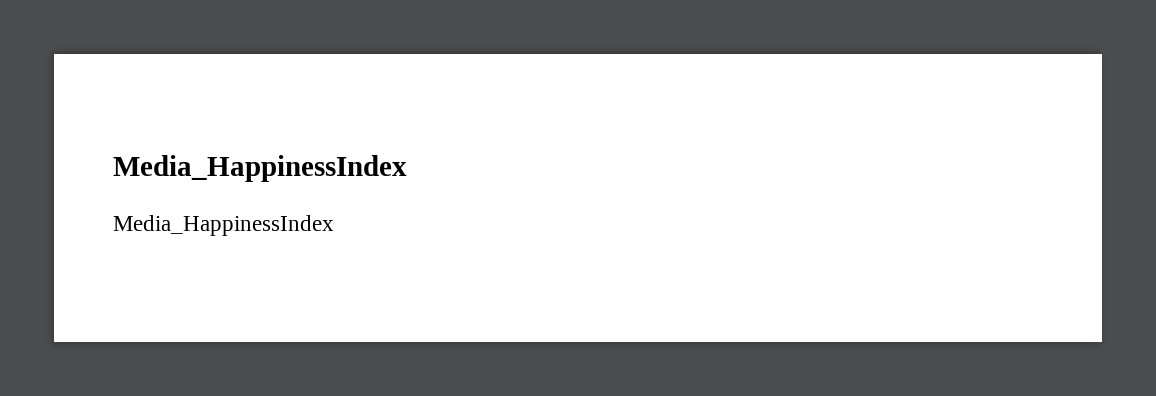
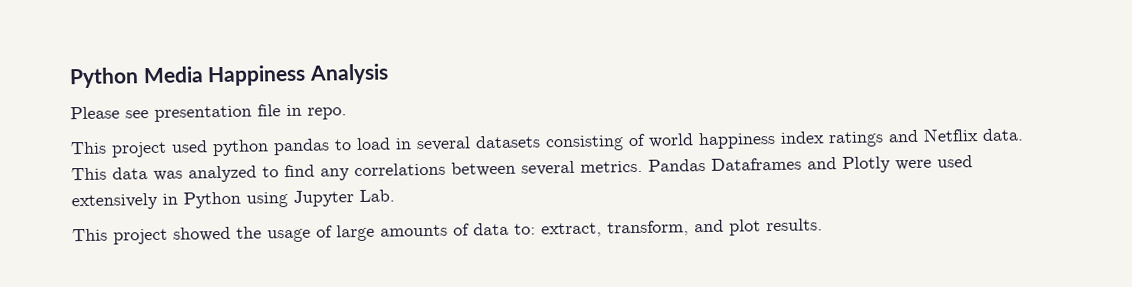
[113,155,407,182] [113,215,334,236] Media_HappinessIndex // Media_HappinessIndex -> [69,63,390,89] [70,104,347,122] [70,128,1024,158] [71,155,973,183] [71,189,395,211] [72,218,823,245] Python Media Happiness Analysis // Please see presentation file in repo. // This project used python pandas to load in several datasets consisting of world happiness index ratings and Netflix data. This data was analyzed to find any correlations between several metrics. Pandas Dataframes and Plotly were used extensively in Python using Jupyter Lab. // This project showed the usage of large amounts of data to: extract, transform, and plot results.

